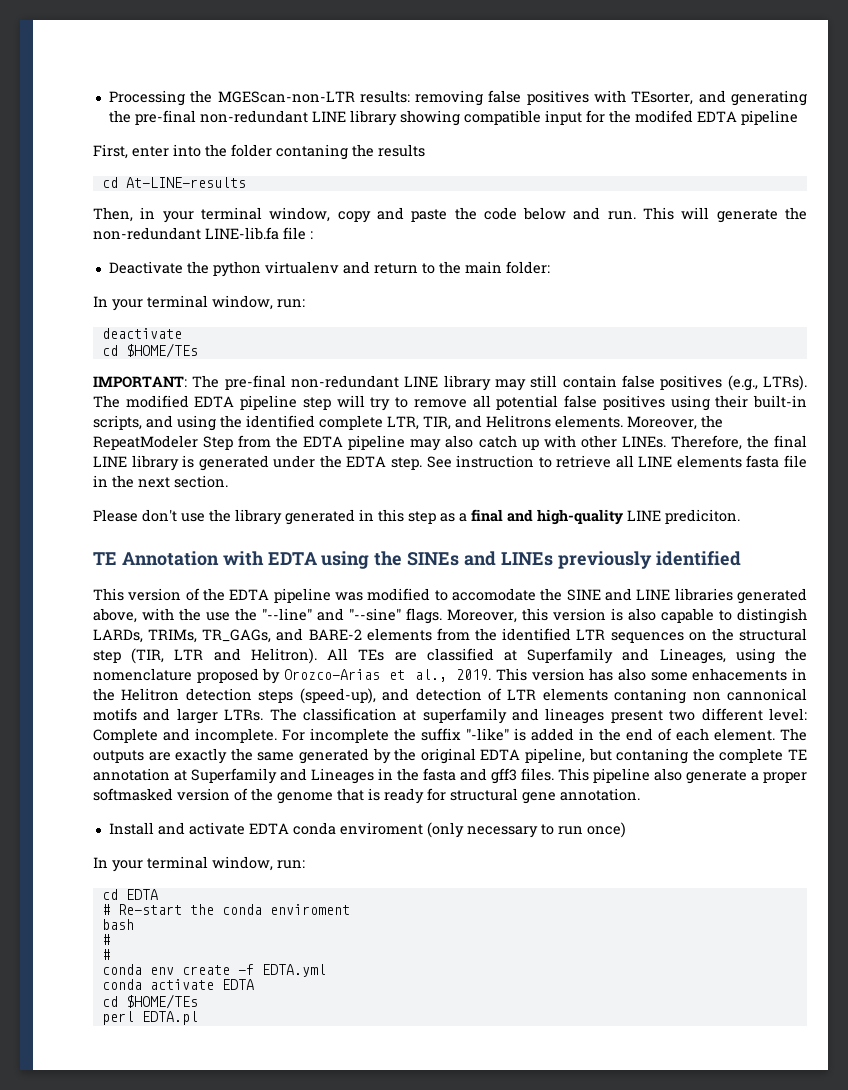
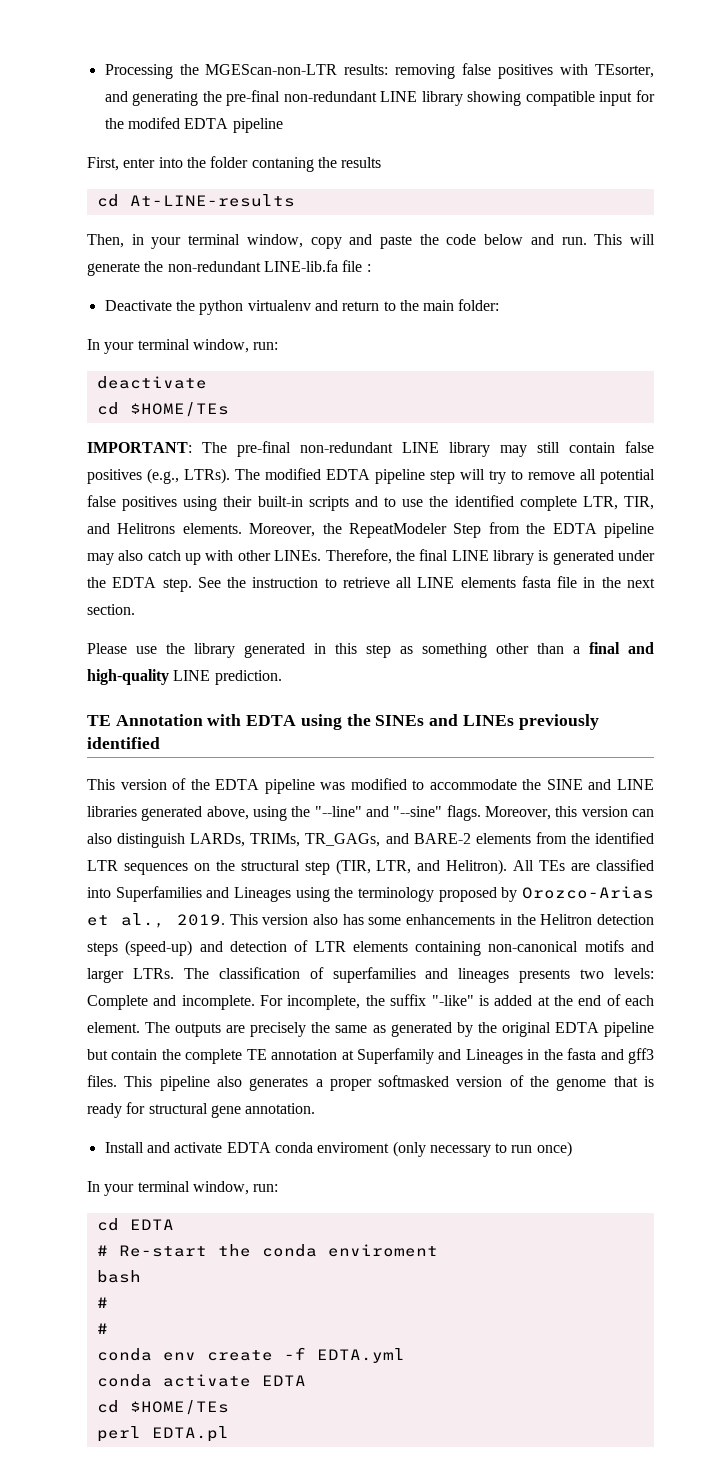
[93,415,216,431] scripts, and using -> [308,496,424,511] scripts and to use
(452, 462) none -> [227,577,247,588] the
[142,509,177,522] don't -> (127, 648) none
(455, 517) none -> [422,643,564,658] something other than
[665,509,740,524] prediciton. -> [214,670,282,685] prediction.
[451,588,536,601] accomodate -> [429,779,517,790] accommodate
[142,608,230,621] with the use -> [253,806,287,821] using
[611,608,807,624] is also capable to distingish -> [631,809,654,817] [87,833,186,848] can also distinguish
[174,649,204,660] LTR -> [376,860,412,874] LTR,
[503,648,807,664] [93,668,192,681] at Superfamily and Lineages, using the nomenclature -> [87,886,434,902] into Superfamilies and Lineages using the terminology
[589,668,788,681] has also some enhacements -> [313,914,496,925] also has some enhancements
[299,688,376,704] (speed-up), -> [125,940,193,956] (speed-up)
[614,688,807,704] contaning non cannonical -> [415,941,579,956] containing non-canonical
[403,708,807,724] at superfamily and lineages present two different level: -> [309,967,654,983] of superfamilies and lineages presents two levels:
[310,728,389,743] incomplete -> [287,995,361,1010] incomplete,
[579,728,594,740] in -> [537,996,550,1006] at
[175,748,228,764] exactly -> [250,1022,307,1037] precisely
(295, 756) none -> [372,1025,386,1033] as
[525,748,689,764] pipeline, but contaning -> [604,1022,655,1037] [87,1049,158,1060] pipeline but contain
[686,770,747,784] generate -> [249,1077,309,1091] generates

